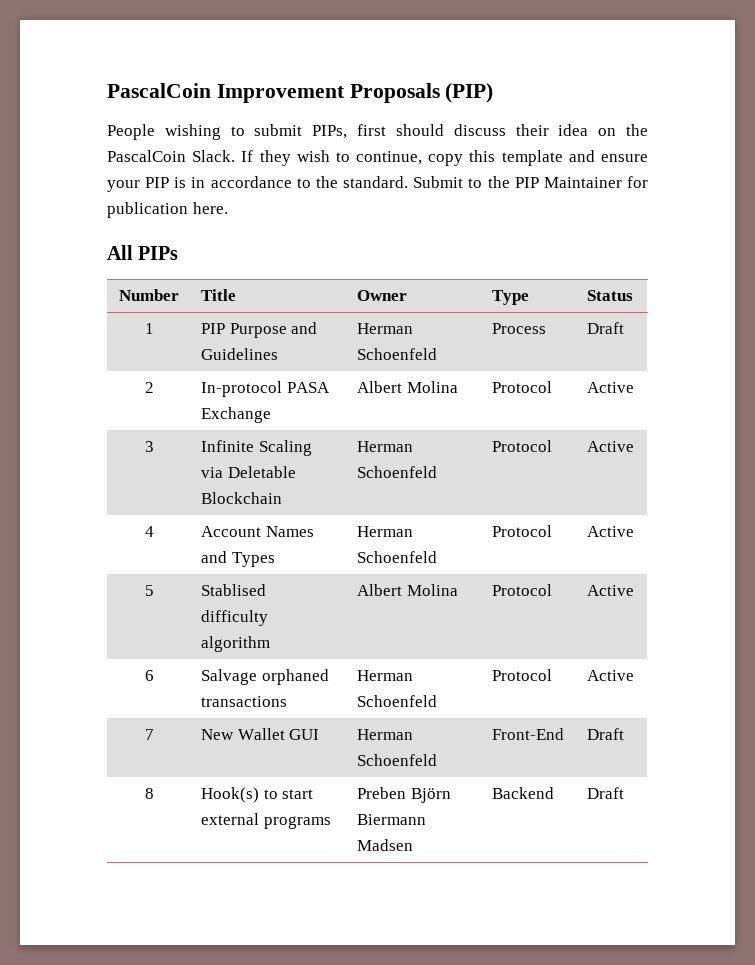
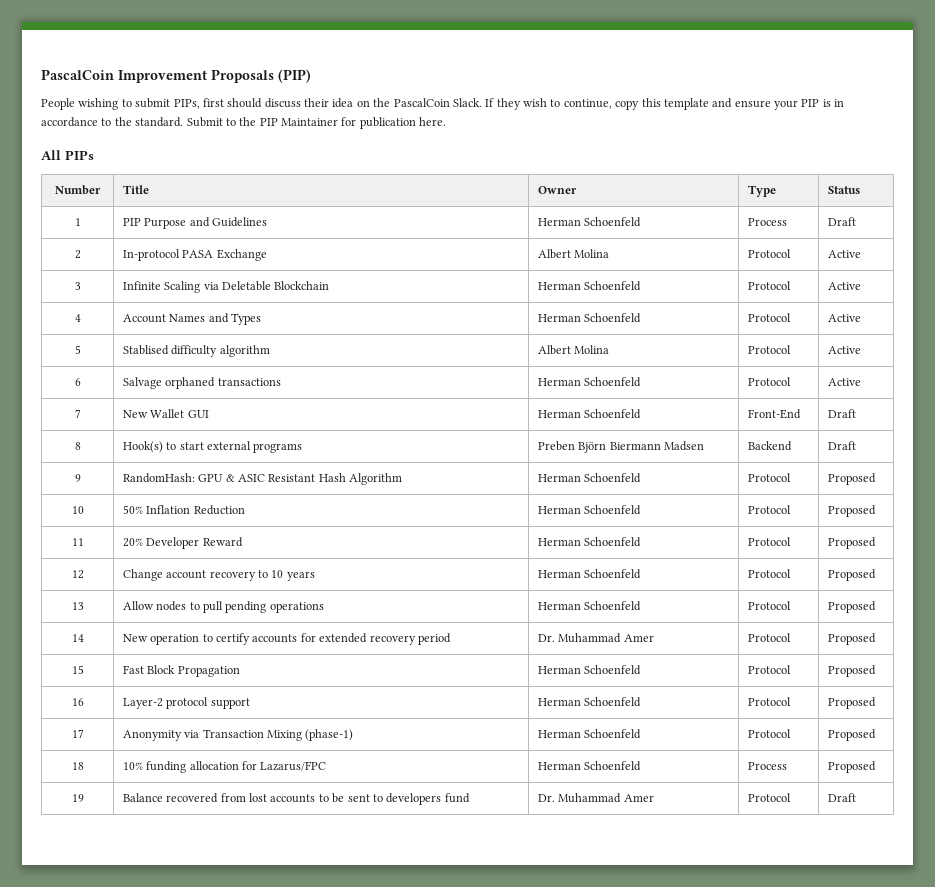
(625, 793) none -> [74,474,81,482] [122,473,403,485] [537,473,642,483] [747,473,791,482] [827,473,876,485] [71,506,84,514] [122,505,245,515] [537,505,642,515] [747,505,791,514] [827,505,876,517] [71,538,84,546] [122,537,243,549] [537,537,642,547] [747,537,791,546] [827,537,876,549] [71,570,84,579] [122,569,315,581] [537,569,642,579] [747,569,791,578] [827,569,876,581] [71,602,84,610] [122,601,324,613] [537,601,642,611] [747,601,791,610] [827,601,876,613] [71,634,84,642] [122,633,451,645] [537,633,654,643] [747,633,791,642] [827,633,876,645] [71,665,84,674] [122,665,240,677] [537,665,642,675] [747,665,791,674] [827,665,876,677] [71,698,84,706] [122,697,250,709] [537,697,642,707] [747,697,791,706] [827,697,876,709] [71,729,84,738] [122,729,354,741] [537,729,642,739] [747,729,791,738] [827,729,876,741] [71,762,84,770] [122,761,327,773] [537,761,642,771] [747,762,787,770] [827,761,876,773] [71,794,84,802] [122,793,470,805] [537,793,654,803] [747,793,791,802] [827,793,856,802] // 9 | RandomHash: GPU & ASIC Resistant Hash Algorithm | Herman Schoenfeld | Protocol | Proposed // 10 | 50% Inflation Reduction | Herman Schoenfeld | Protocol | Proposed // 11 | 20% Developer Reward | Herman Schoenfeld | Protocol | Proposed // 12 | Change account recovery to 10 years | Herman Schoenfeld | Protocol | Proposed // 13 | Allow nodes to pull pending operations | Herman Schoenfeld | Protocol | Proposed // 14 | New operation to certify accounts for extended recovery period | Dr. Muhammad Amer | Protocol | Proposed // 15 | Fast Block Propagation | Herman Schoenfeld | Protocol | Proposed // 16 | Layer-2 protocol support | Herman Schoenfeld | Protocol | Proposed // 17 | Anonymity via Transaction Mixing (phase-1) | Herman Schoenfeld | Protocol | Proposed // 18 | 10% funding allocation for Lazarus/FPC | Herman Schoenfeld | Process | Proposed // 19 | Balance recovered from lost accounts to be sent to developers fund | Dr. Muhammad Amer | Protocol | Draft

